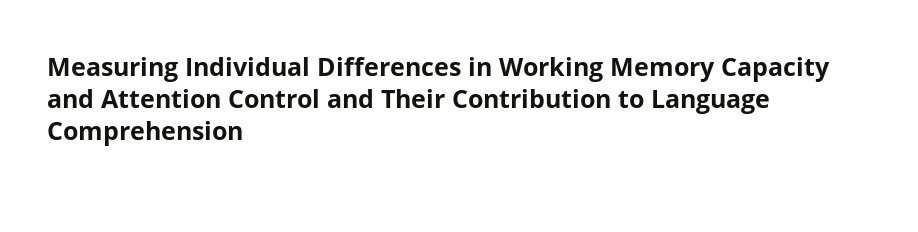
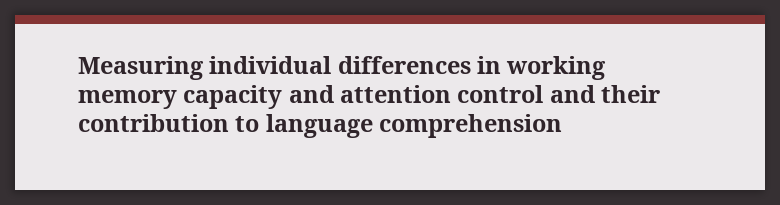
[185,57,830,82] [47,89,770,114] [47,121,243,146] Individual Differences in Working Memory Capacity and Attention Control and Their Contribution to Language Comprehension -> [209,56,607,80] [78,85,661,109] [78,114,563,138] individual differences in working memory capacity and attention control and their contribution to language comprehension

